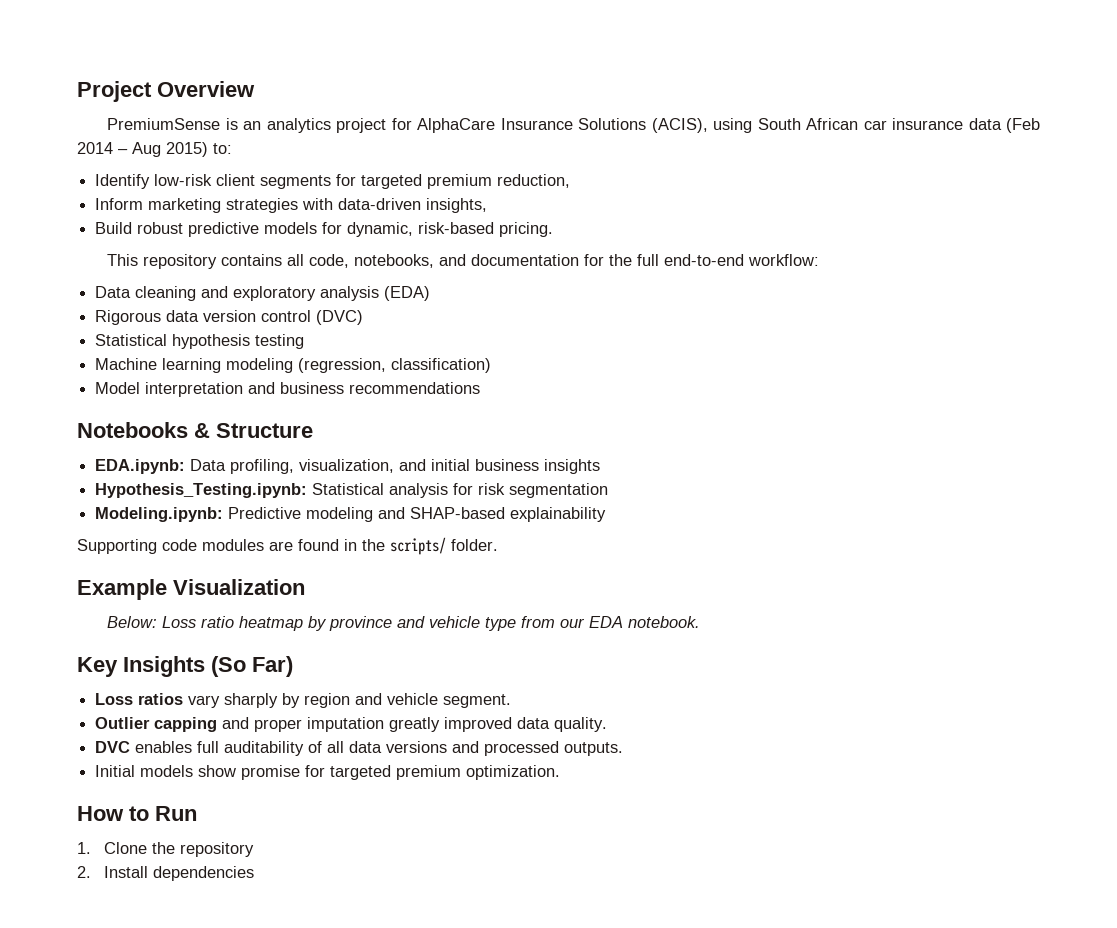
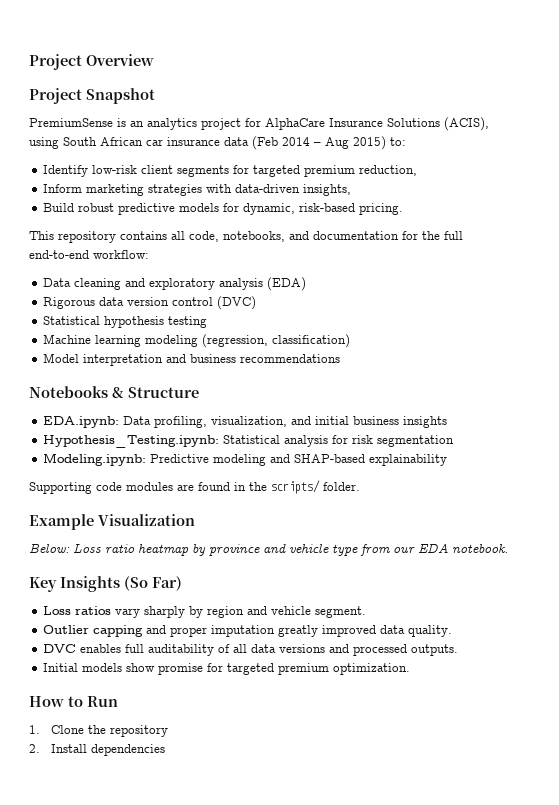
(255, 89) none -> [29,88,155,104] // Project Snapshot

